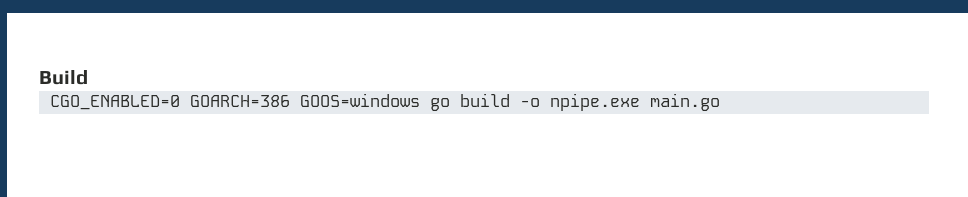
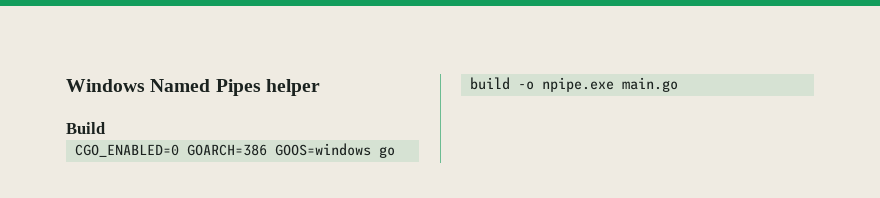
(39, 77) none -> [66,79,320,96] Windows Named Pipes helper //

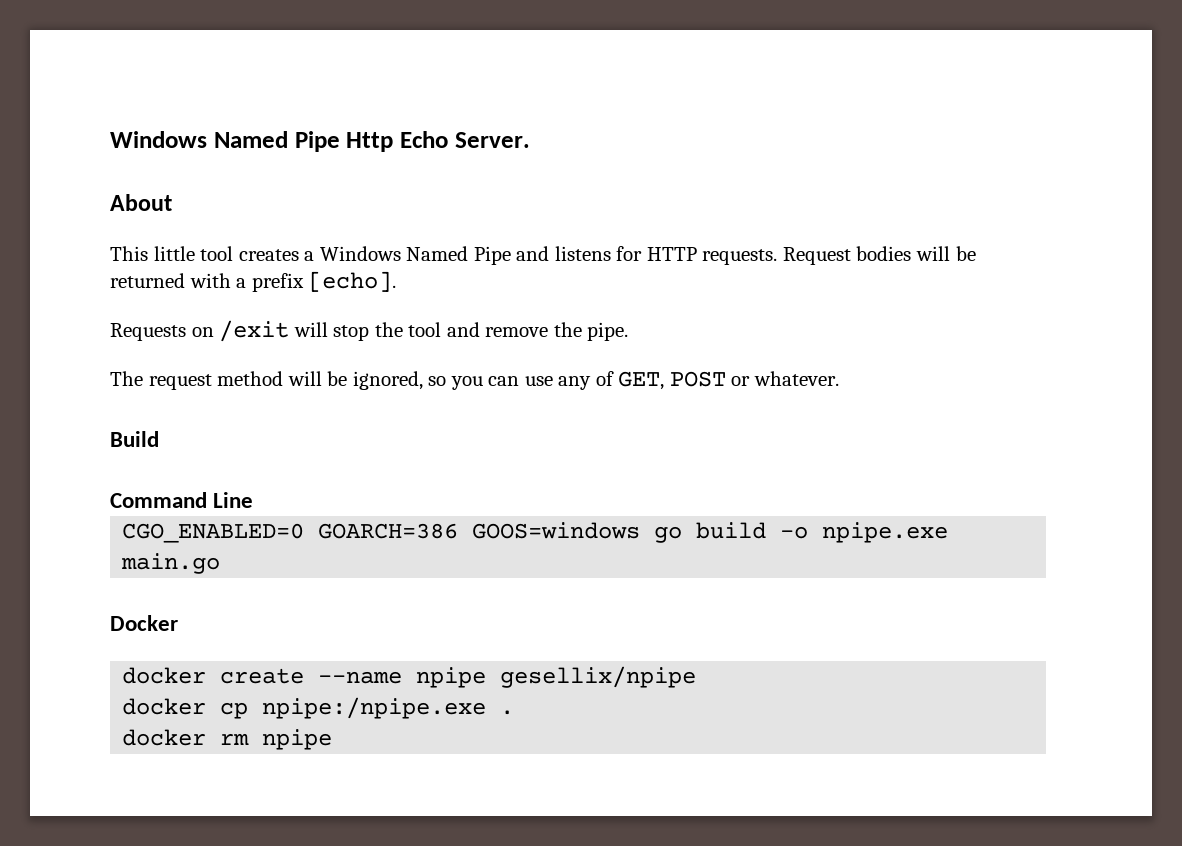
[66,79,320,96] Windows Named Pipes helper -> [110,131,530,152] [110,194,172,211] [110,246,976,265] [110,271,397,292] [110,320,629,342] [110,371,840,390] Windows Named Pipe Http Echo Server. // About // This little tool creates a Windows Named Pipe and listens for HTTP requests. Request bodies will be returned with a prefix [echo]. // Requests on /exit will stop the tool and remove the pipe. // The request method will be ignored, so you can use any of GET, POST or whatever.
(105, 128) none -> [110,492,254,508] // Command Line
(679, 84) none -> [110,615,178,631] [122,666,697,688] [122,697,515,719] [122,729,333,750] // Docker // docker create --name npipe gesellix/npipe // docker cp npipe:/npipe.exe . // docker rm npipe

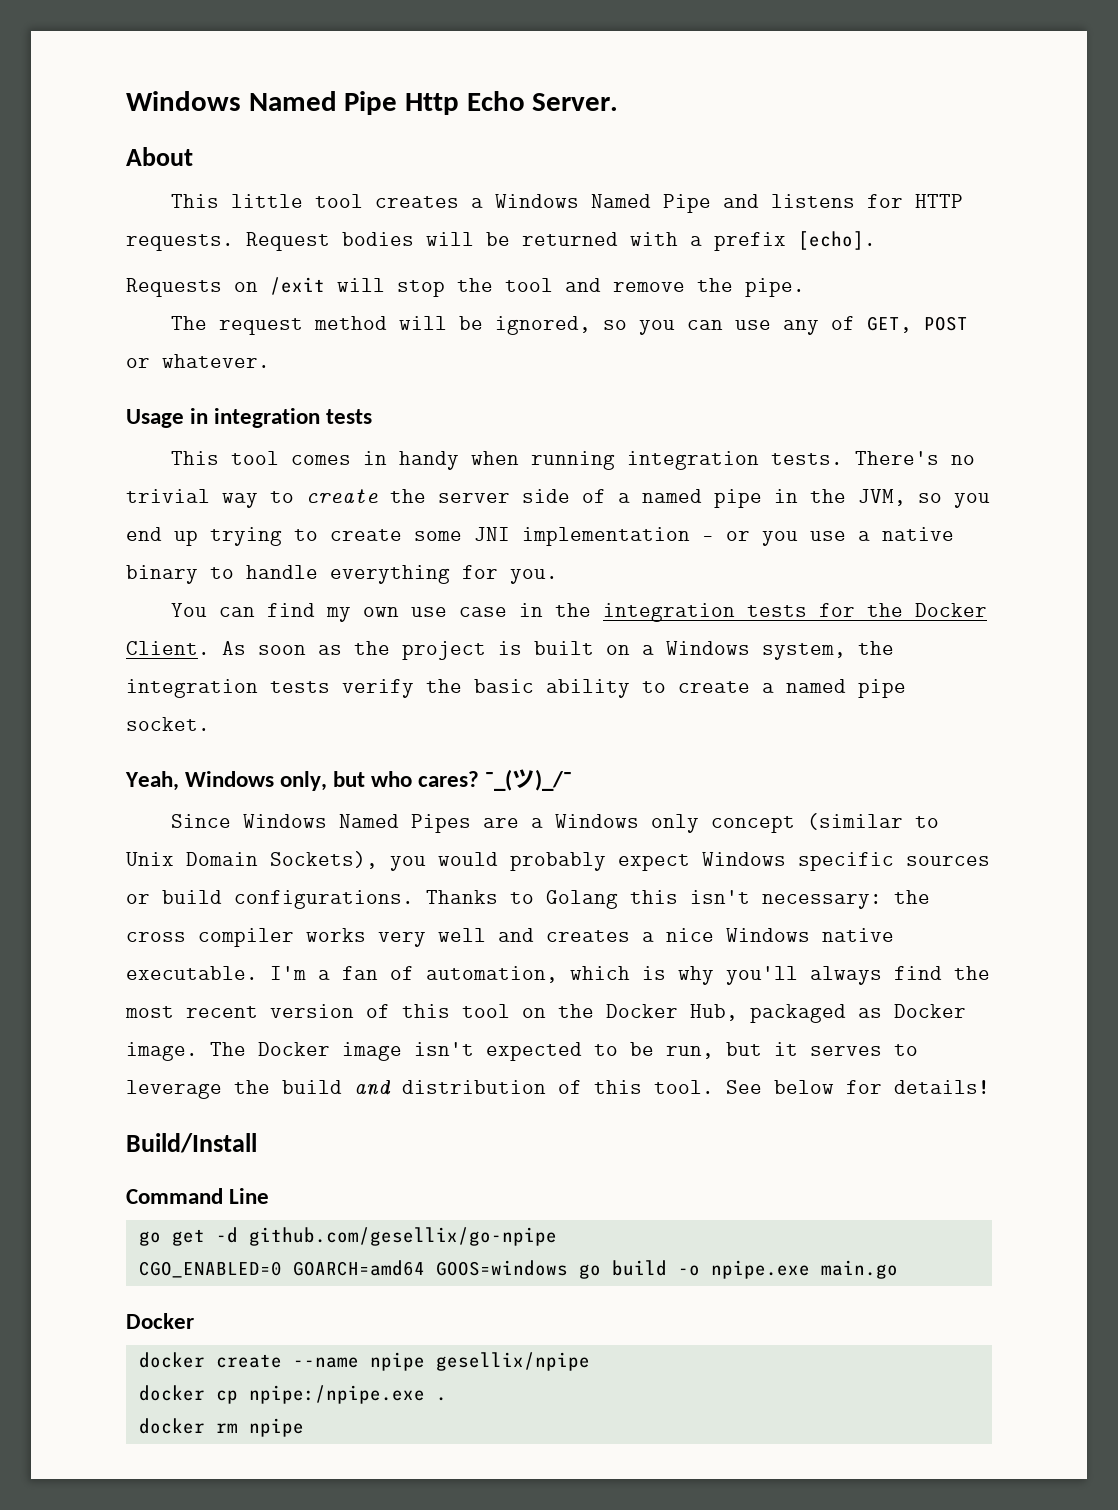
[110,431,159,447] [110,492,254,508] Build // Command Line -> [126,408,373,428] [171,451,976,470] [126,489,990,508] [126,527,954,546] [126,565,558,584] [171,603,988,622] [126,641,894,660] [126,679,906,698] [126,717,210,731] [125,769,573,791] [171,813,940,833] [126,851,990,871] [126,890,930,909] [126,928,894,947] [126,966,990,985] [125,1004,966,1023] [126,1042,918,1061] [126,1080,990,1099] [126,1133,257,1153] [126,1188,270,1204] [138,1227,557,1246] Usage in integration tests // This tool comes in handy when running integration tests. There's no trivial way to create the server side of a named pipe in the JVM, so you end up trying to create some JNI implementation - or you use a native binary to handle everything for you. // You can find my own use case in the integration tests for the Docker Client. As soon as the project is built on a Windows system, the integration tests verify the basic ability to create a named pipe socket. // Yeah, Windows only, but who cares? ¯_(ツ)_/¯ // Since Windows Named Pipes are a Windows only concept (similar to Unix Domain Sockets), you would probably expect Windows specific sources or build configurations. Thanks to Golang this isn't necessary: the cross compiler works very well and creates a nice Windows native executable. I'm a fan of automation, which is why you'll always find the most recent version of this tool on the Docker Hub, packaged as Docker image. The Docker image isn't expected to be run, but it serves to leverage the build and distribution of this tool. See below for details! // Build/Install // Command Line // go get -d github.com/gesellix/go-npipe
[318,523,459,539] GOARCH=386 -> [292,1260,425,1276] GOARCH=amd64

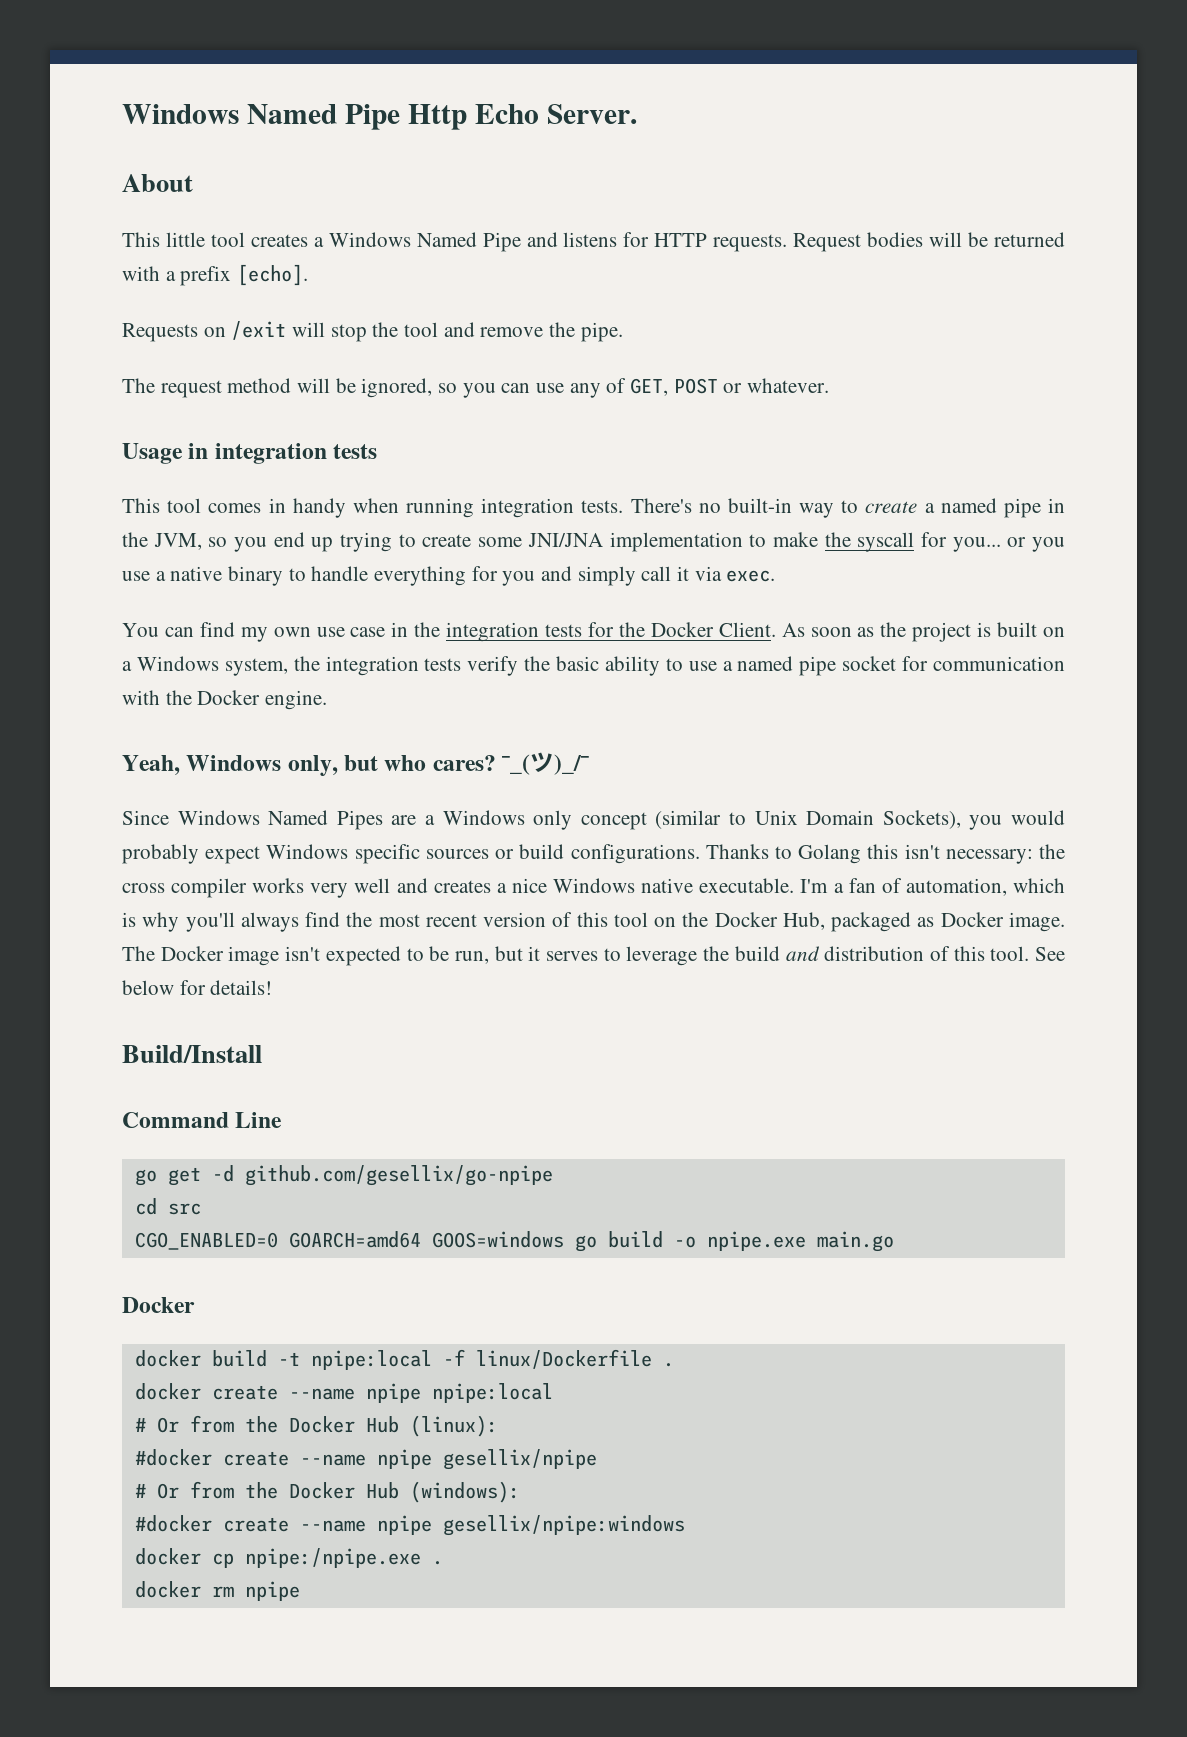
[126,489,210,503] trivial -> [727,498,792,513] built-in
[390,489,606,503] the server side of -> (918, 507) none
[474,527,714,546] JNI implementation - -> [527,532,1001,552] JNI/JNA implementation to make the syscall for you...
[510,569,558,584] you. -> [502,566,776,586] you and simply call it via exec.
[678,679,906,698] [126,717,210,731] create a named pipe socket. -> [688,656,1065,676] [122,690,328,710] use a named pipe socket for communication with the Docker engine.
(557, 1236) none -> [134,1198,201,1215] // cd src
[215,1352,590,1371] create --name npipe gesellix/npipe -> [211,1349,674,1370] [134,1383,553,1403] [134,1415,498,1437] [134,1449,597,1470] [134,1481,520,1503] [134,1515,685,1536] build -t npipe:local -f linux/Dockerfile . // docker create --name npipe npipe:local // # Or from the Docker Hub (linux): // #docker create --name npipe gesellix/npipe // # Or from the Docker Hub (windows): // #docker create --name npipe gesellix/npipe:windows

